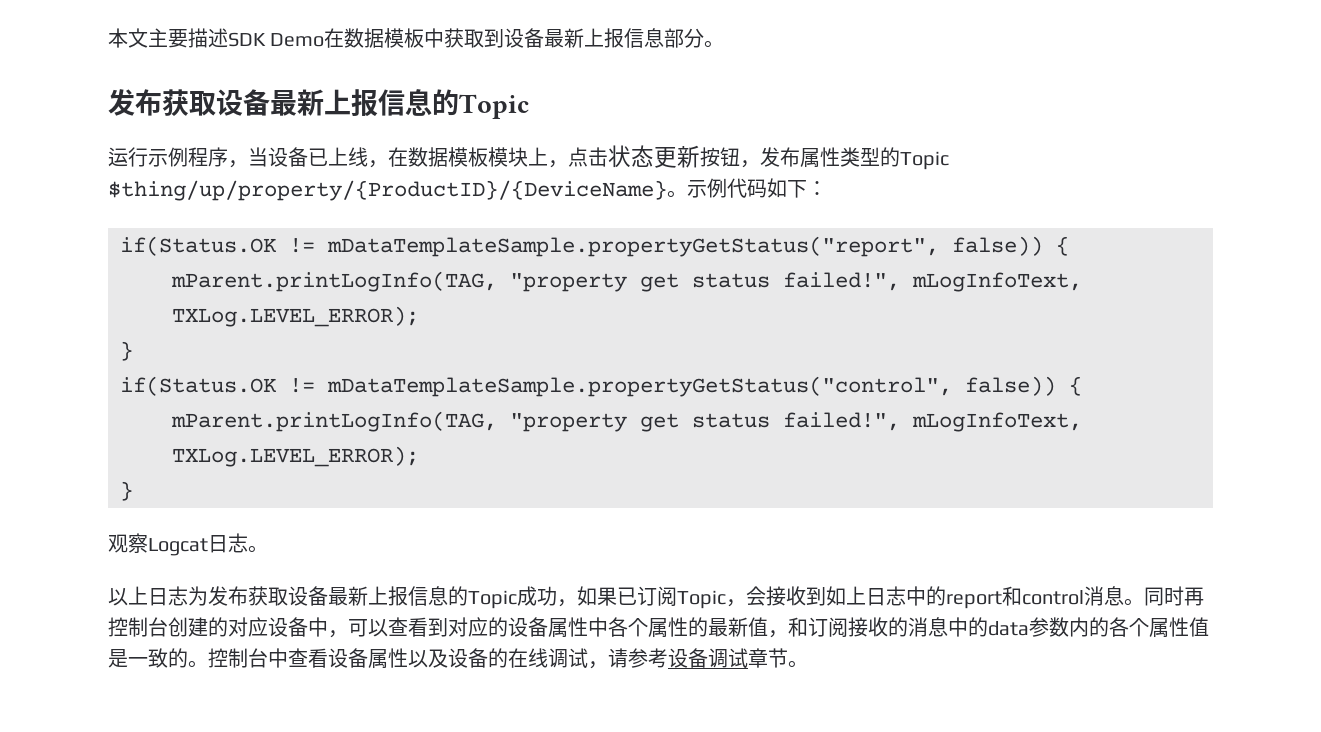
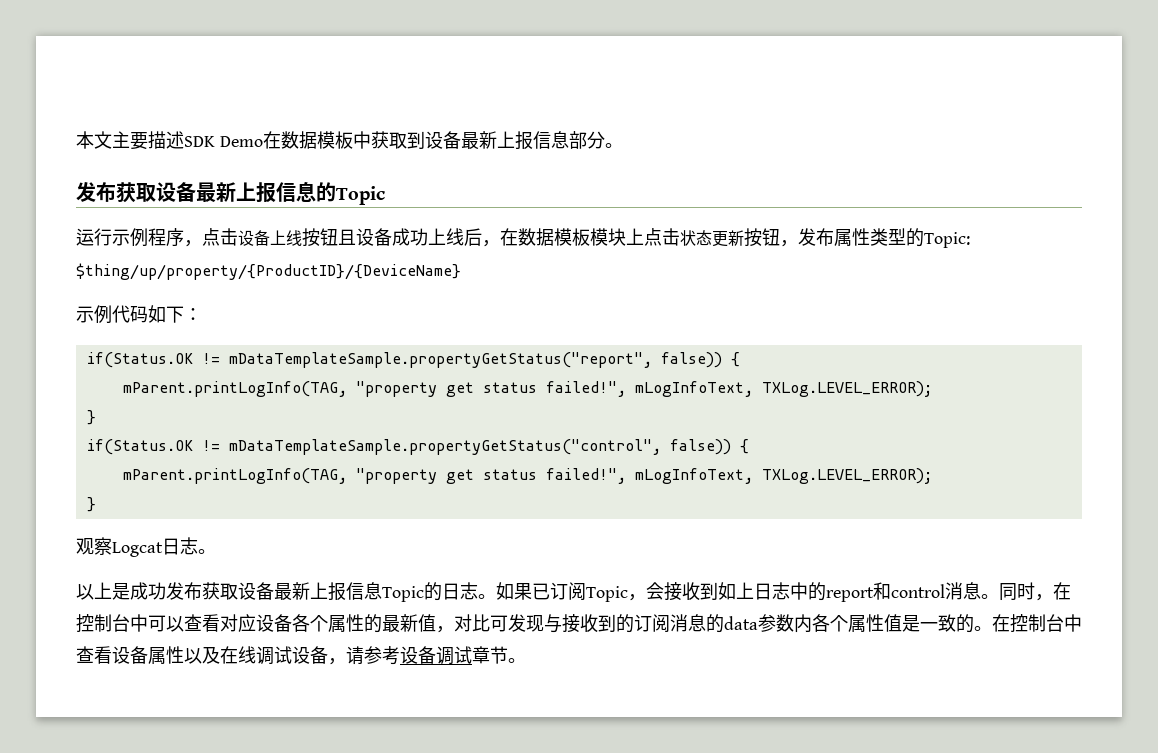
[248,147,368,167] 当设备已上线 -> [202,228,482,247] 点击设备上线按钮且设备成功上线后
[548,160,568,168] ， -> (644, 236) none
[900,151,949,170] Topic -> [924,232,970,248] Topic:
[667,190,687,198] 。 -> (461, 271) //
[148,586,577,609] 日志为发布获取设备最新上报信息的Topic成功， -> [112,582,496,602] 是成功发布获取设备最新上报信息Topic的日志。
[1184,587,1204,606] [108,617,608,638] 再控制台创建的对应设备中，可以查看到对应的设备属性中 -> [1035,582,1071,601] [76,614,292,633] ，在控制台中可以查看对应设备
[788,617,968,637] 和订阅接收的消息中 -> [454,614,706,633] 对比可发现与接收到的订阅消息
[1089,617,1109,637] 的 -> (812, 623) none
(208, 664) none -> [992,614,1010,632] 在
[448,648,508,668] 设备的 -> (220, 655) none
(588, 658) none -> [292,646,328,664] 设备

